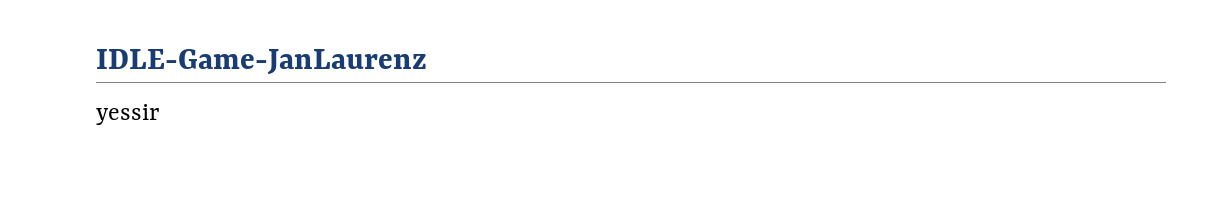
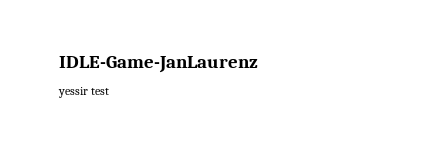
(160, 114) none -> [91,88,110,95] test

